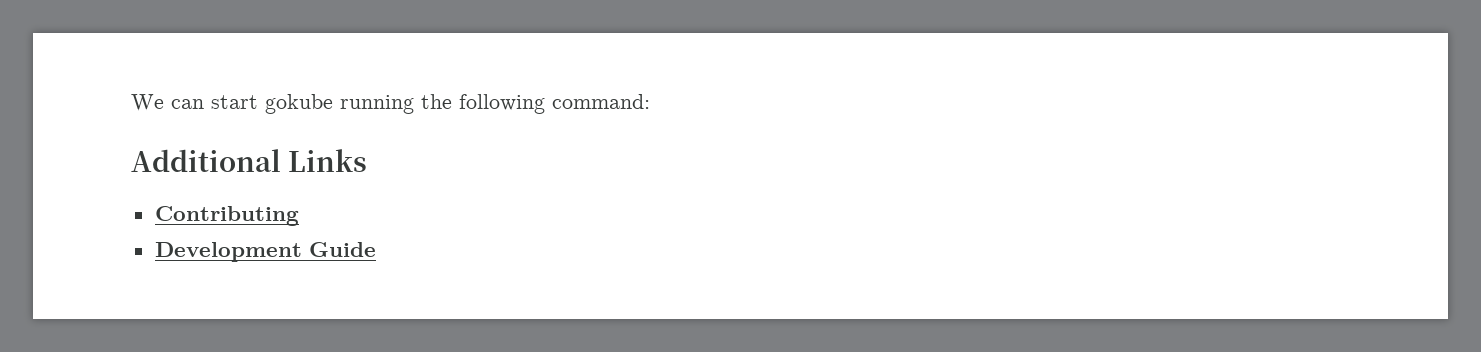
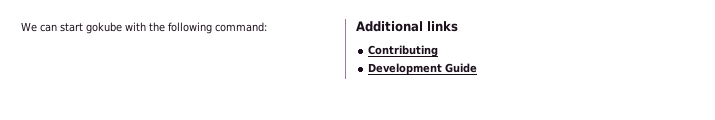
[340,95,414,114] running -> [125,22,146,31] with
[288,149,368,172] Links -> [427,21,458,32] links

